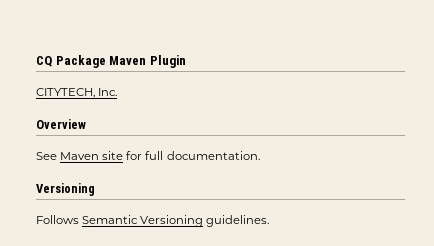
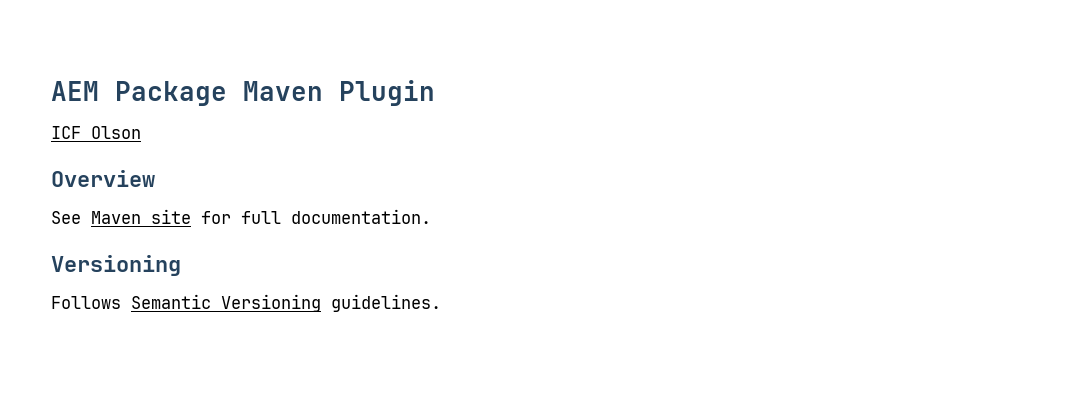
[36,56,52,67] CQ -> [51,81,99,101] AEM
[36,88,118,98] CITYTECH, Inc. -> [51,126,141,139] ICF Olson

